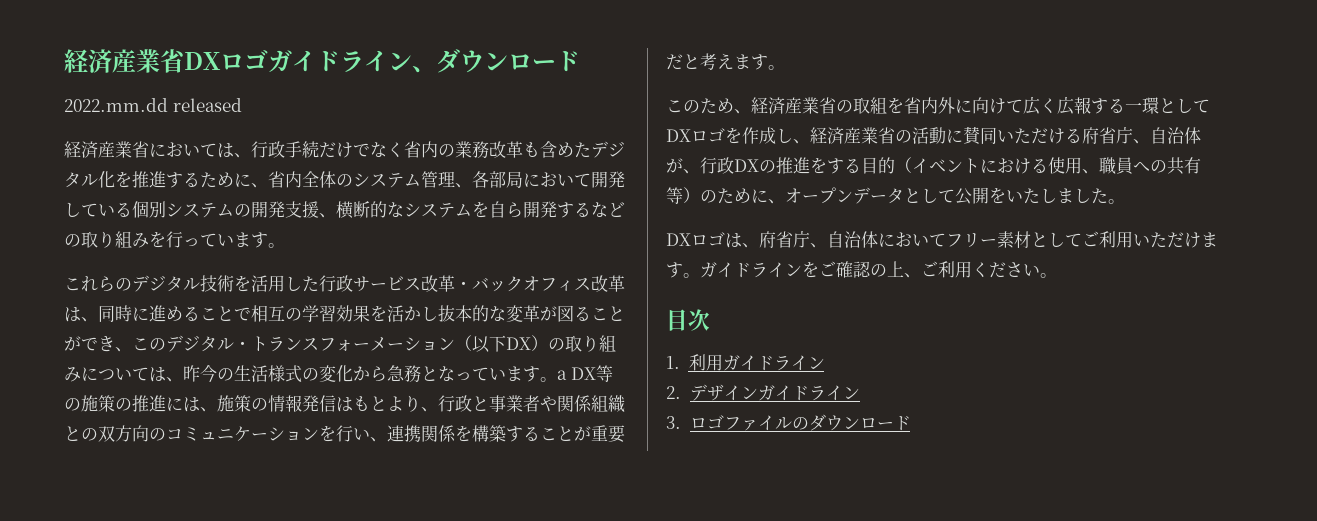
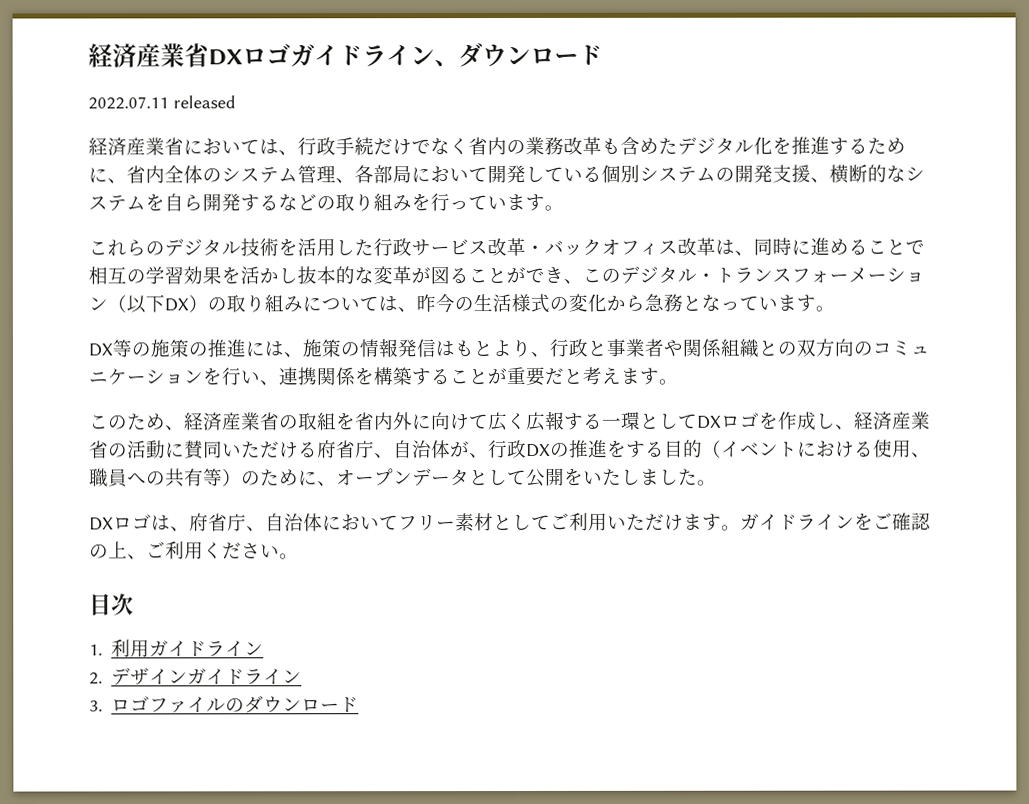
[64,98,168,112] 2022.mm.dd -> [88,96,169,110] 2022.07.11
[557,370,567,380] a -> (835, 308) //

